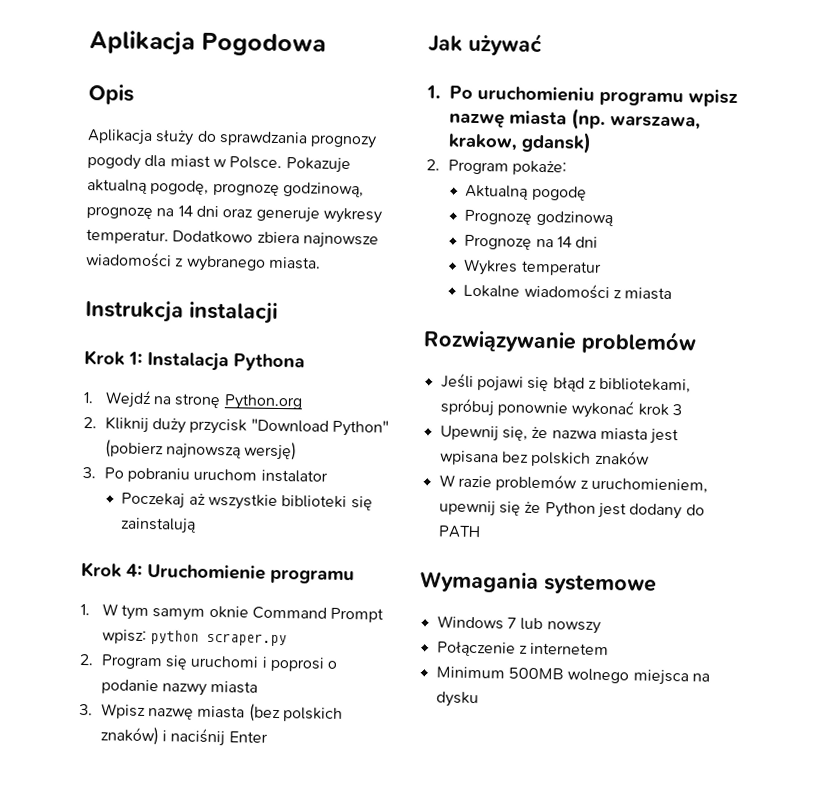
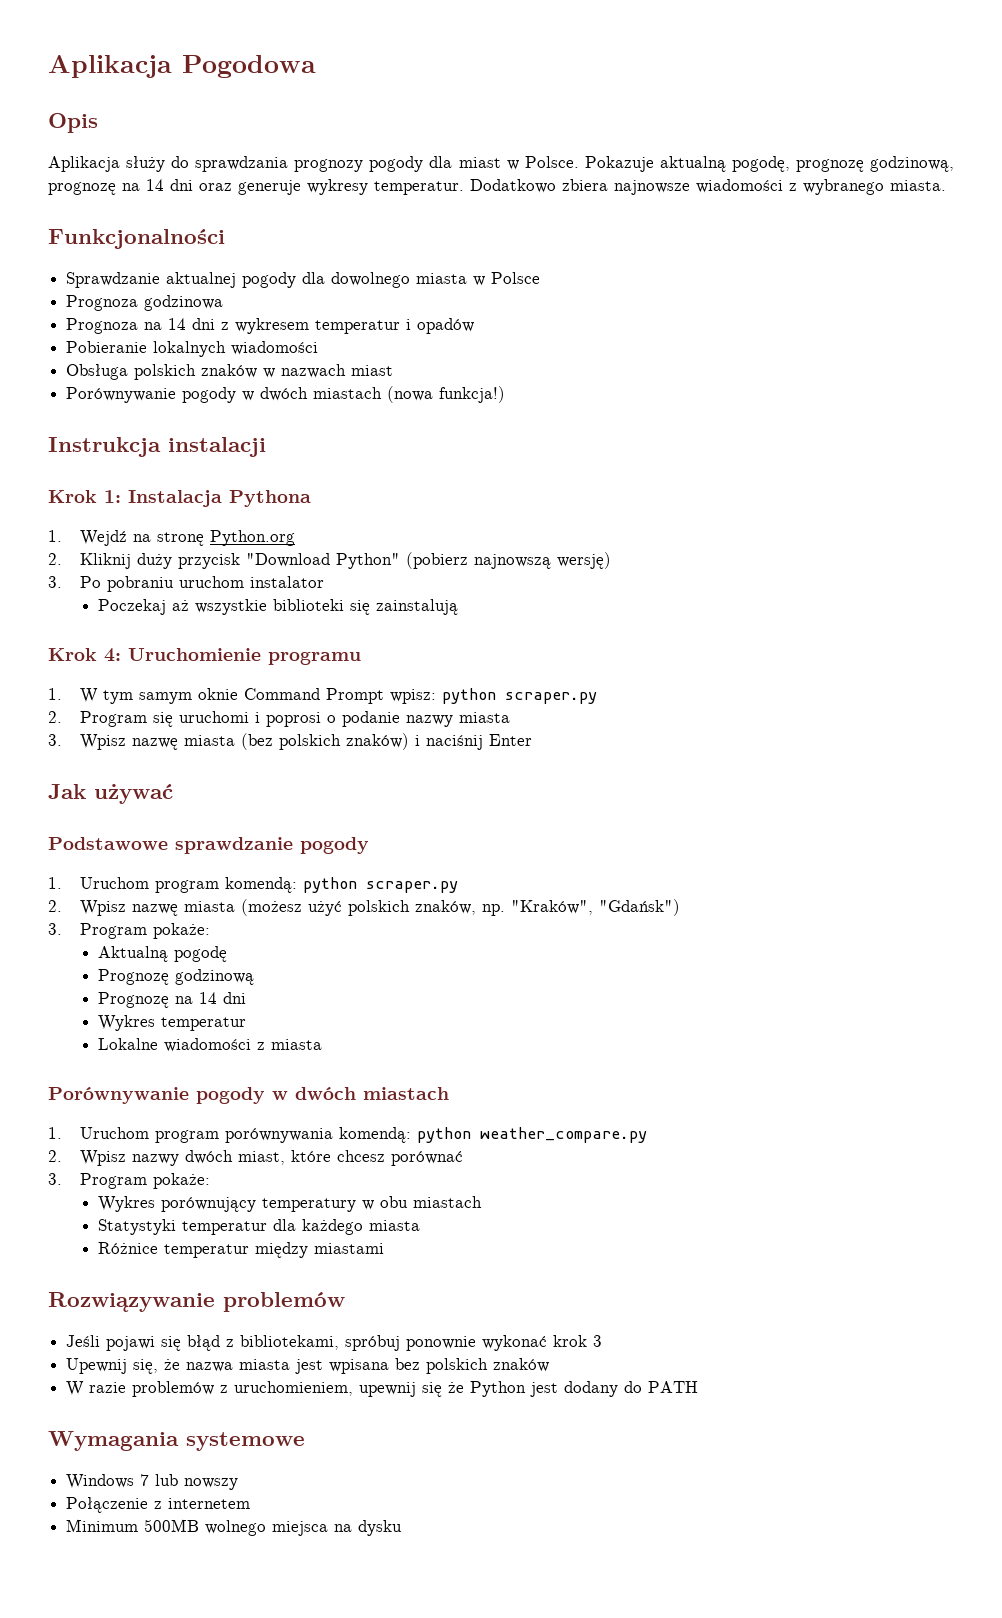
(321, 263) none -> [48,229,225,249] [66,272,541,288] [66,295,224,311] [66,318,475,334] [66,341,319,357] [66,364,394,380] [66,386,506,403] // Funkcjonalności // Sprawdzanie aktualnej pogody dla dowolnego miasta w Polsce // Prognoza godzinowa // Prognoza na 14 dni z wykresem temperatur i opadów // Pobieranie lokalnych wiadomości // Obsługa polskich znaków w nazwach miast // Porównywanie pogody w dwóch miastach (nowa funkcja!)
[426,85,738,108] [448,108,701,130] [447,131,592,154] [426,159,440,171] 1. Po uruchomieniu programu wpisz nazwę miasta (np. warszawa, krakow, gdansk) // 2. -> [48,837,369,854] [48,877,458,893] [48,899,680,916] [48,923,62,935] Podstawowe sprawdzanie pogody // 1. Uruchom program komendą: python scraper.py // 2. Wpisz nazwę miasta (możesz użyć polskich znaków, np. "Kraków", "Gdańsk") // 3.
(673, 294) none -> [48,1087,449,1104] [48,1127,647,1143] [48,1150,463,1166] [48,1173,210,1189] [97,1196,482,1212] [97,1219,420,1235] [97,1242,384,1258] // Porównywanie pogody w dwóch miastach // 1. Uruchom program porównywania komendą: python weather_compare.py // 2. Wpisz nazwy dwóch miast, które chcesz porównać // 3. Program pokaże: // Wykres porównujący temperatury w obu miastach // Statystyki temperatur dla każdego miasta // Różnice temperatur między miastami

